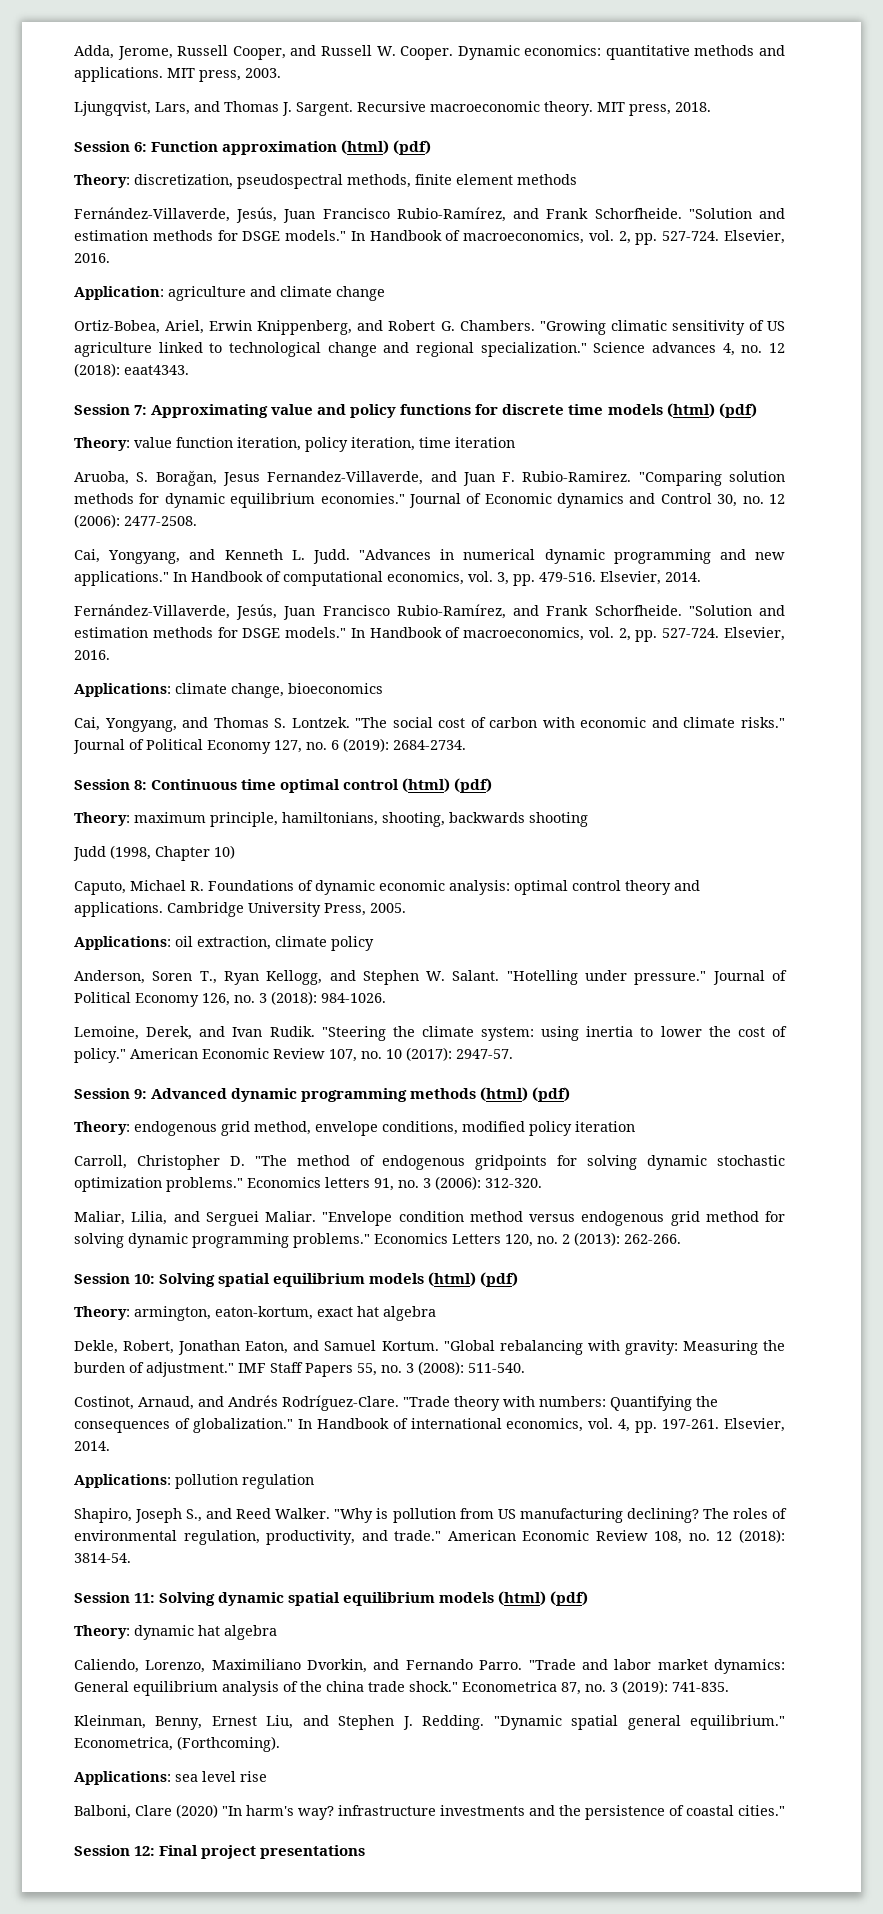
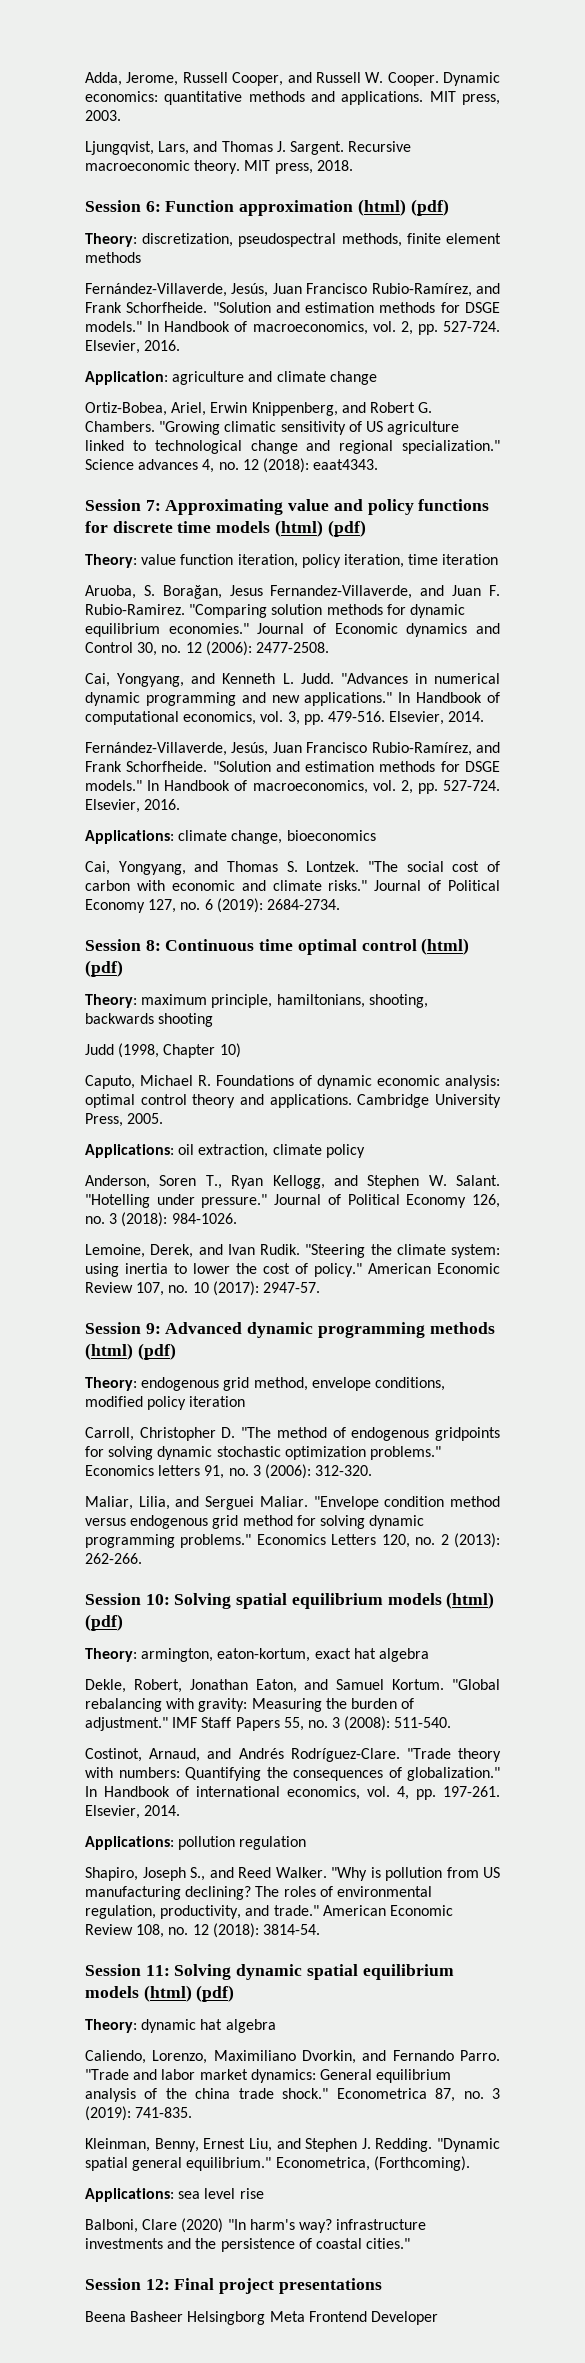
(366, 1852) none -> [85,2311,438,2325] // Beena Basheer Helsingborg Meta Frontend Developer

